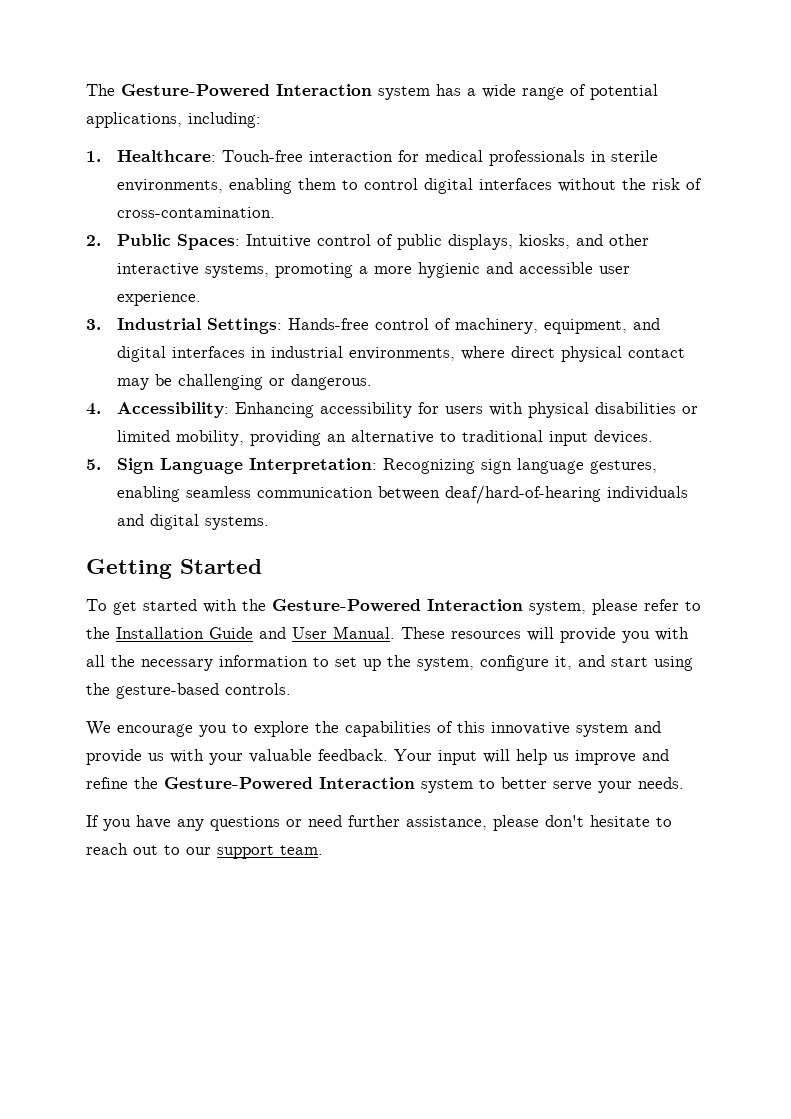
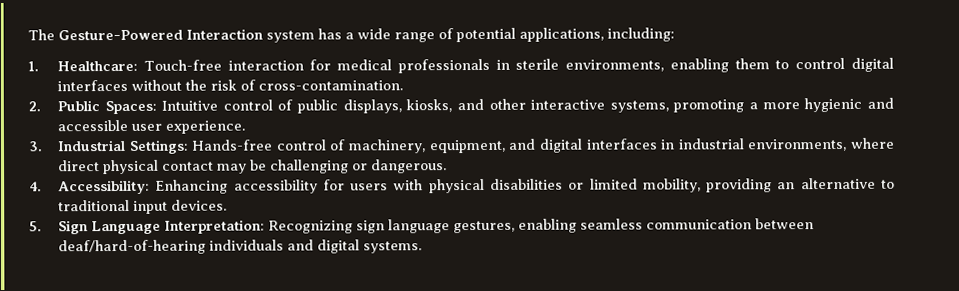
[86,559,262,579] [86,599,701,615] [86,626,689,643] [86,655,693,671] [86,683,291,699] [86,721,661,737] [86,749,669,765] [86,777,684,793] [86,815,672,831] [86,843,323,859] // Getting Started // To get started with the Gesture-Powered Interaction system, please refer to the Installation Guide and User Manual. These resources will provide you with all the necessary information to set up the system, configure it, and start using the gesture-based controls. // We encourage you to explore the capabilities of this innovative system and provide us with your valuable feedback. Your input will help us improve and refine the Gesture-Powered Interaction system to better serve your needs. // If you have any questions or need further assistance, please don't hesitate to reach out to our support team. -> (422, 247) none

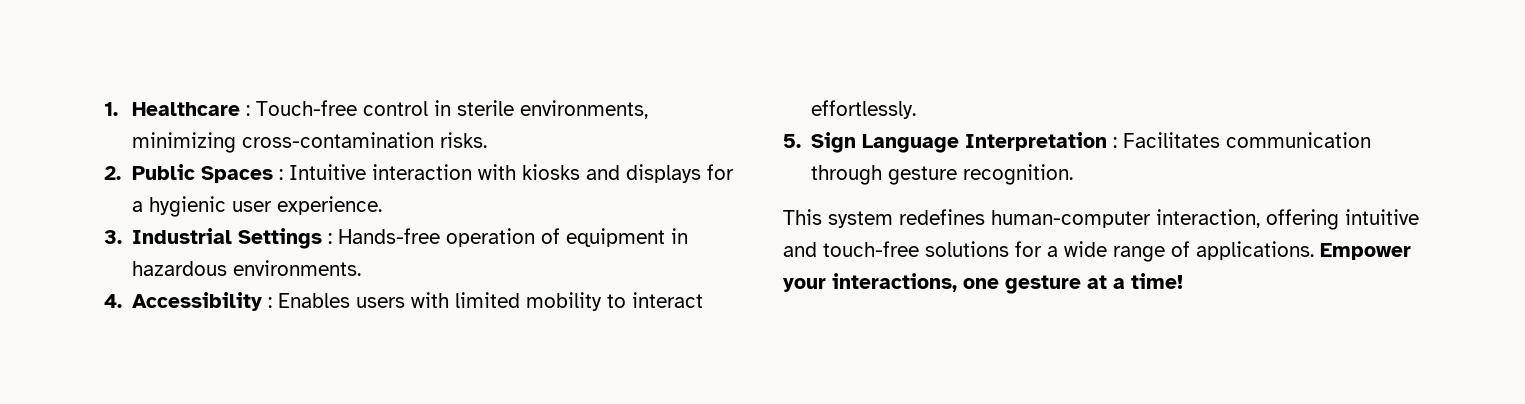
[28,27,675,43] [28,57,895,74] [56,79,403,92] [28,97,895,115] [56,119,245,134] [28,137,896,154] [57,159,447,175] [29,177,895,195] [57,199,227,214] [29,218,814,235] [57,239,422,255] The Gesture-Powered Interaction system has a wide range of potential applications, including: // 1. Healthcare: Touch-free interaction for medical professionals in sterile environments, enabling them to control digital interfaces without the risk of cross-contamination. // 2. Public Spaces: Intuitive control of public displays, kiosks, and other interactive systems, promoting a more hygienic and accessible user experience. // 3. Industrial Settings: Hands-free control of machinery, equipment, and digital interfaces in industrial environments, where direct physical contact may be challenging or dangerous. // 4. Accessibility: Enhancing accessibility for users with physical disabilities or limited mobility, providing an alternative to traditional input devices. // 5. Sign Language Interpretation: Recognizing sign language gestures, enabling seamless communication between deaf/hard-of-hearing individuals and digital systems. -> [104,100,649,119] [132,132,488,153] [104,164,735,183] [132,196,383,217] [104,228,689,249] [132,260,362,276] [104,292,704,311] [811,100,917,119] [783,132,1372,153] [811,164,1074,185] [783,209,1419,230] [783,241,1411,262] [783,273,1183,294] 1. Healthcare : Touch-free control in sterile environments, minimizing cross-contamination risks. // 2. Public Spaces : Intuitive interaction with kiosks and displays for a hygienic user experience. // 3. Industrial Settings : Hands-free operation of equipment in hazardous environments. // 4. Accessibility : Enables users with limited mobility to interact effortlessly. // 5. Sign Language Interpretation : Facilitates communication through gesture recognition. // This system redefines human-computer interaction, offering intuitive and touch-free solutions for a wide range of applications. Empower your interactions, one gesture at a time!

